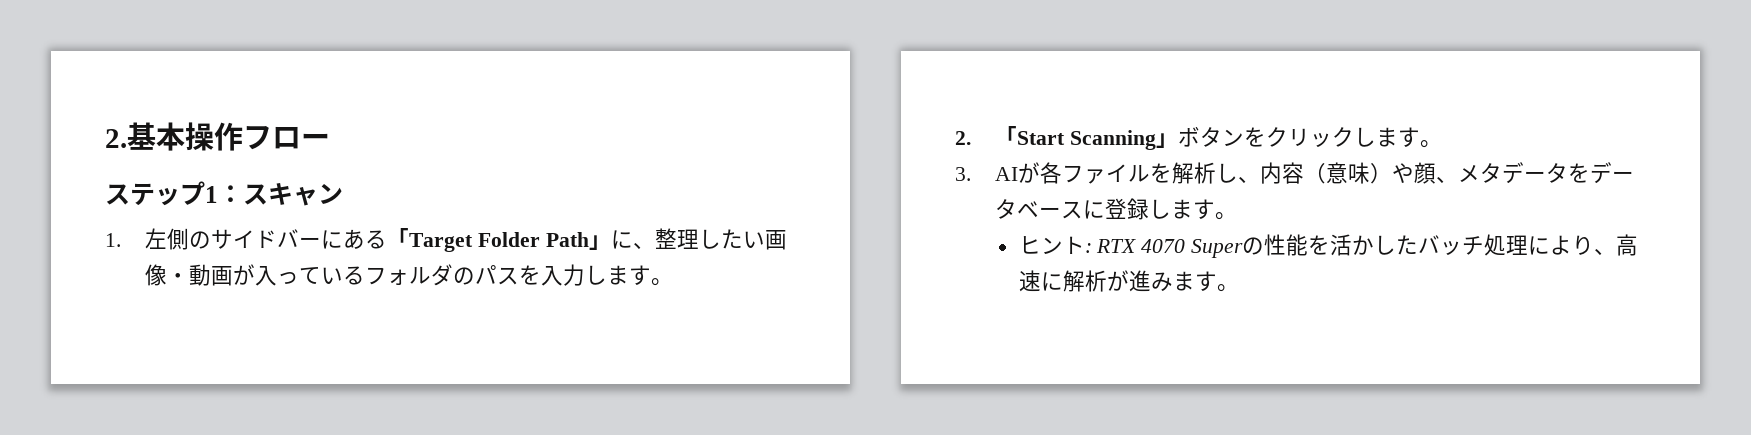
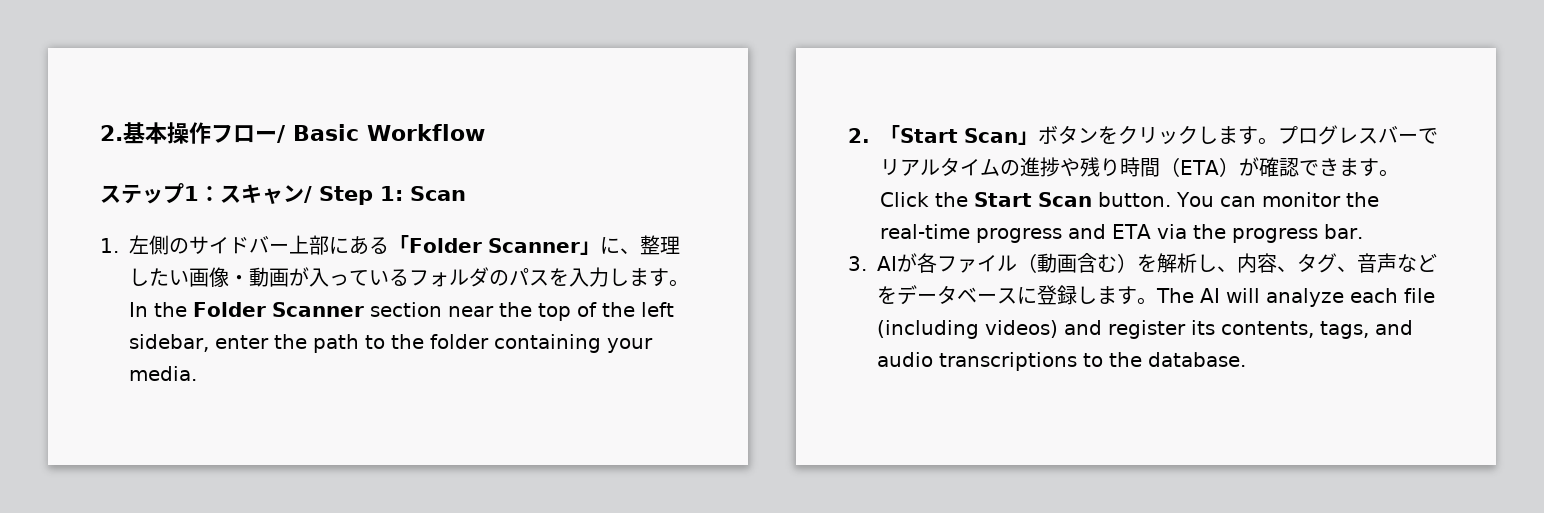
(330, 140) none -> [277,124,485,143] / Basic Workflow
(343, 194) none -> [304,186,466,205] / Step 1: Scan
(322, 242) none -> [289,235,329,255] 上部
[409,232,589,252] Target Folder Path -> [409,238,580,253] Folder Scanner
(674, 282) none -> [129,302,674,321] [129,334,653,353] [129,366,197,381] In the Folder Scanner section near the top of the left sidebar, enter the path to the folder containing your media.
[1069,130,1156,150] Scanning -> [964,128,1018,143] Scan
(1442, 144) none -> [1278,125,1438,145] [880,157,1399,177] [880,192,1379,207] [880,224,1363,243] プログレスバーでリアルタイムの進捗や残り時間（ETA）が確認できます。Click the Start Scan button. You can monitor the real-time progress and ETA via the progress bar.
(1151, 173) none -> [1017,253,1137,273] （動画含む）
[1304,162,1569,184] （意味）や顔、メタデータ -> [1277,253,1437,273] 、タグ、音声など
[1018,234,1639,258] [1018,270,1239,292] // ヒント: RTX 4070 Superの性能を活かしたバッチ処理により、高速に解析が進みます。 -> [1156,288,1435,307] [877,320,1413,339] [877,352,1246,371] The AI will analyze each file (including videos) and register its contents, tags, and audio transcriptions to the database.

